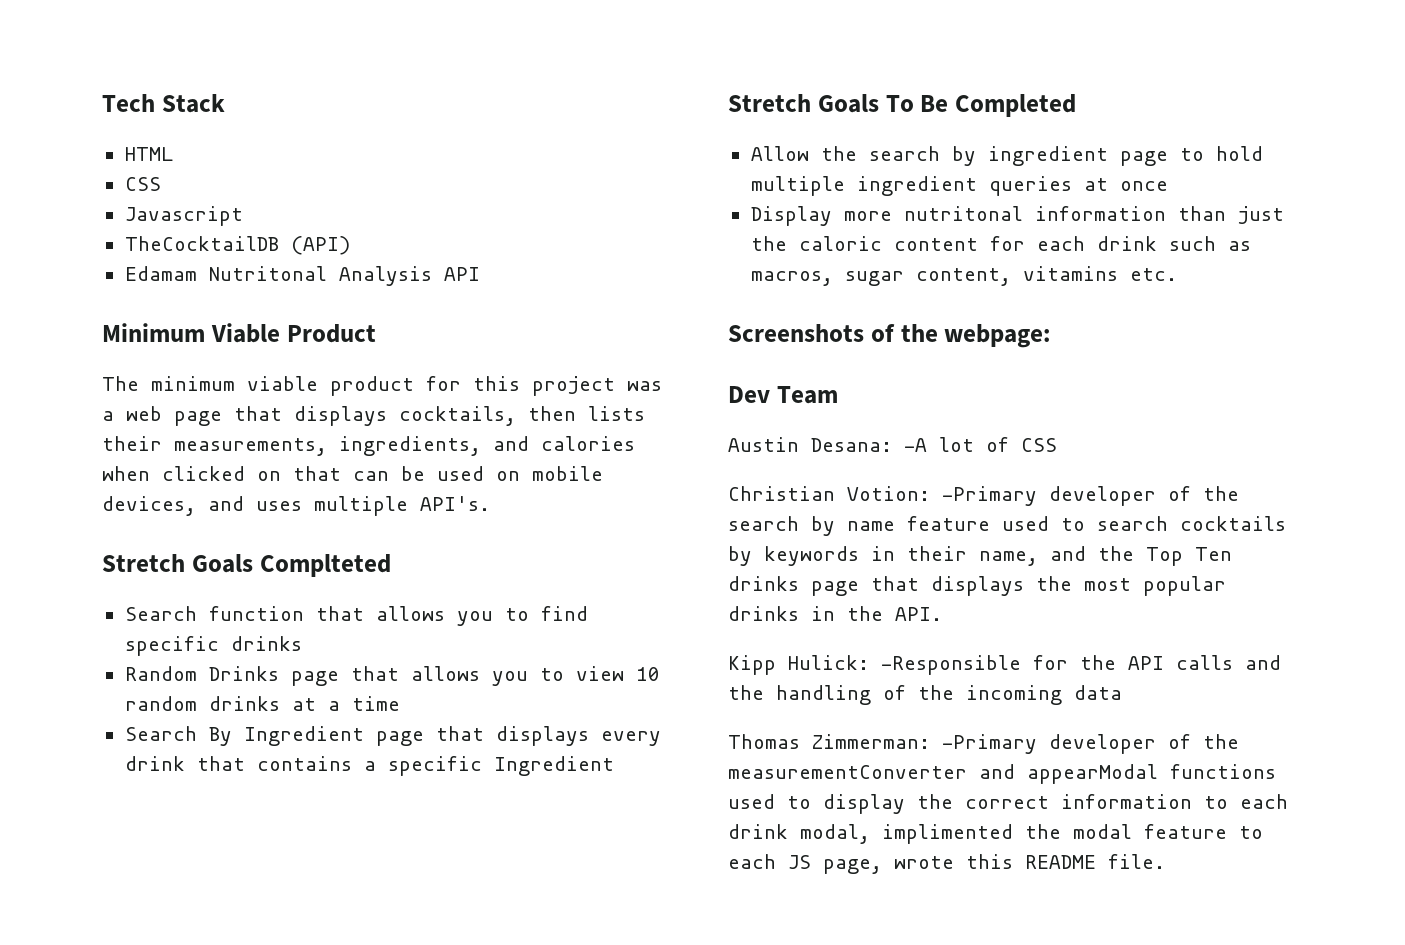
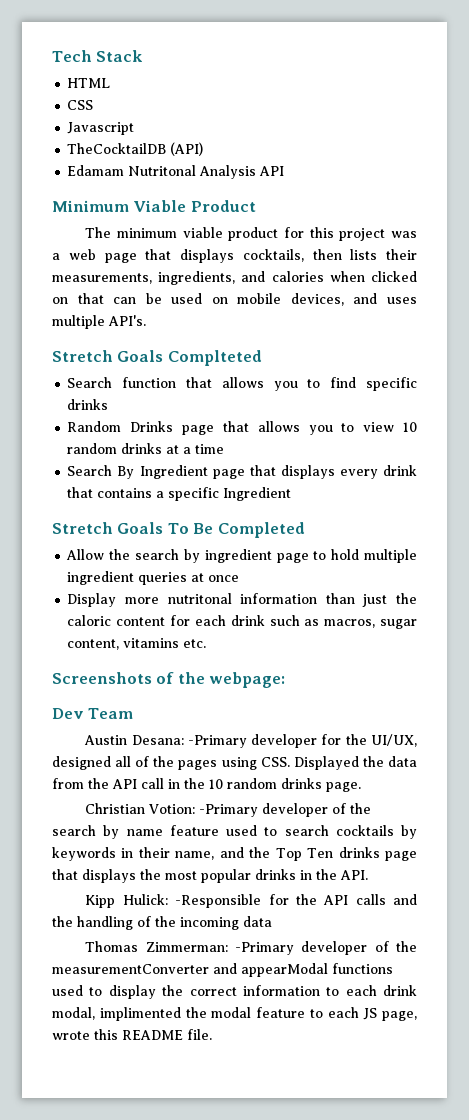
[904,437,1057,452] -A lot of CSS -> [187,734,418,748] [52,756,417,770] [52,778,361,792] -Primary developer for the UI/UX, designed all of the pages using CSS. Displayed the data from the API call in the 10 random drinks page.

